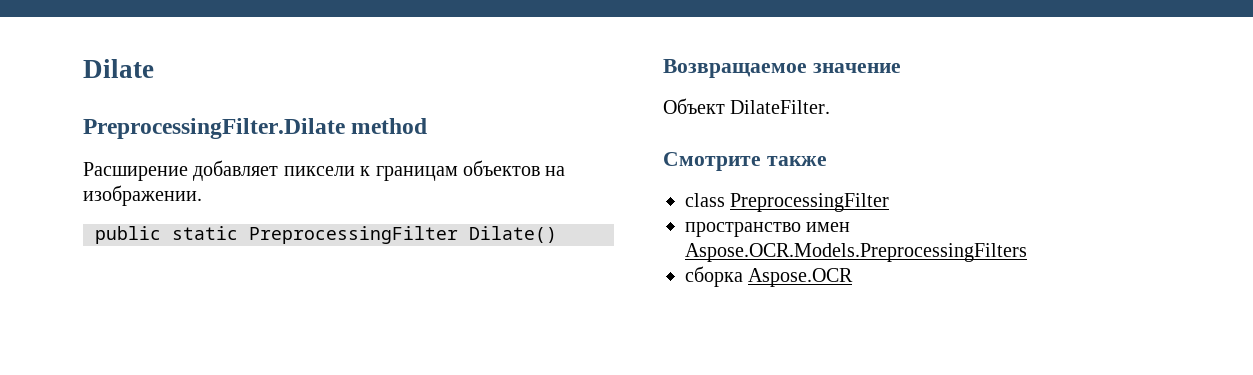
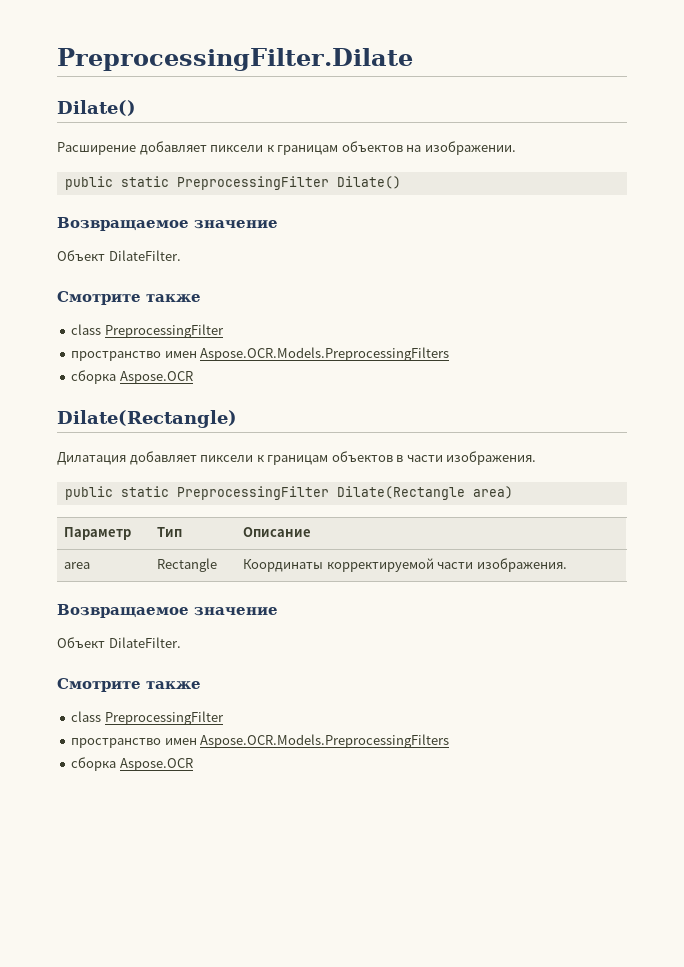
[83,59,154,78] [83,118,428,139] Dilate // PreprocessingFilter.Dilate method -> [57,48,413,71] [57,100,136,116] PreprocessingFilter.Dilate // Dilate()
(854, 277) none -> [57,410,237,428] [57,451,537,465] [64,486,513,500] [64,527,132,540] [157,527,183,537] [243,527,312,537] [64,562,91,569] [157,558,218,572] [243,558,567,572] [57,604,278,618] [57,637,181,648] [57,678,201,692] [71,711,224,725] [71,734,450,748] [71,757,193,771] // Dilate(Rectangle) // Дилатация добавляет пиксели к границам объектов в части изображения. // public static PreprocessingFilter Dilate(Rectangle area) // Параметр | Тип | Описание // area | Rectangle | Координаты корректируемой части изображения. // Возвращаемое значение // Объект DilateFilter. // Смотрите также // class PreprocessingFilter // пространство имен Aspose.OCR.Models.PreprocessingFilters // сборка Aspose.OCR

